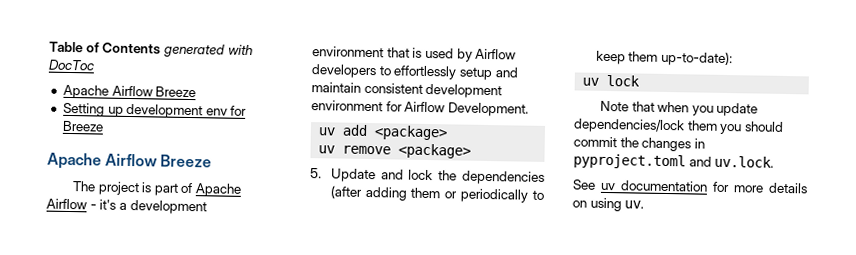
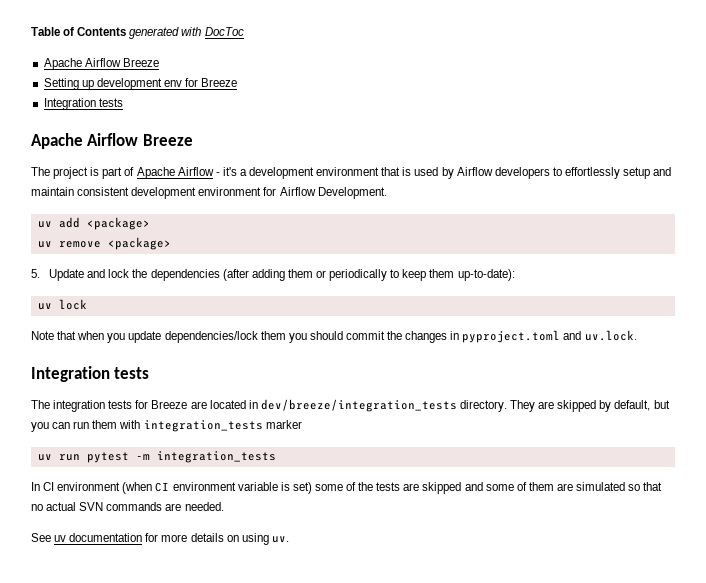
(104, 126) none -> [43,98,123,110] // Integration tests
(775, 161) none -> [31,366,150,382] [31,399,670,412] [31,420,302,432] [37,451,276,463] [31,482,663,494] [31,502,224,511] // Integration tests // The integration tests for Breeze are located in dev/breeze/integration_tests directory. They are skipped by default, but you can run them with integration_tests marker // uv run pytest -m integration_tests // In CI environment (when CI environment variable is set) some of the tests are skipped and some of them are simulated so that no actual SVN commands are needed.

